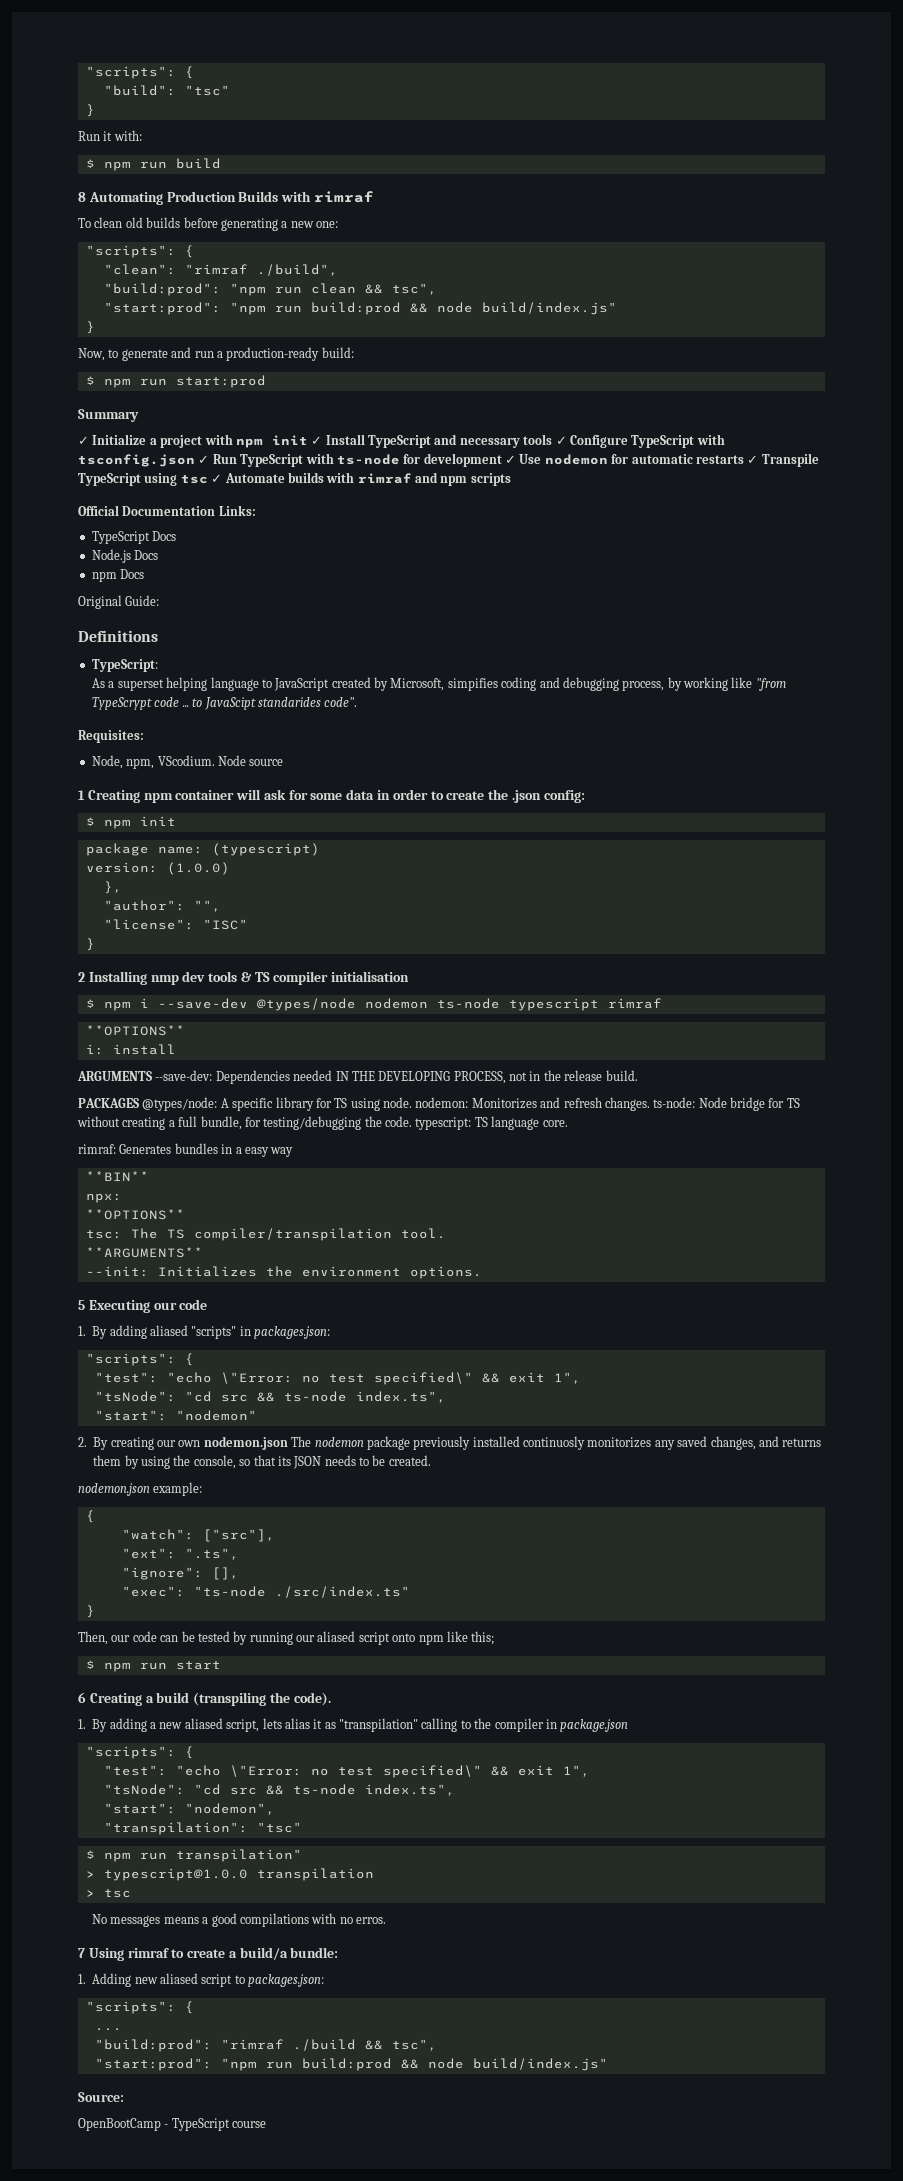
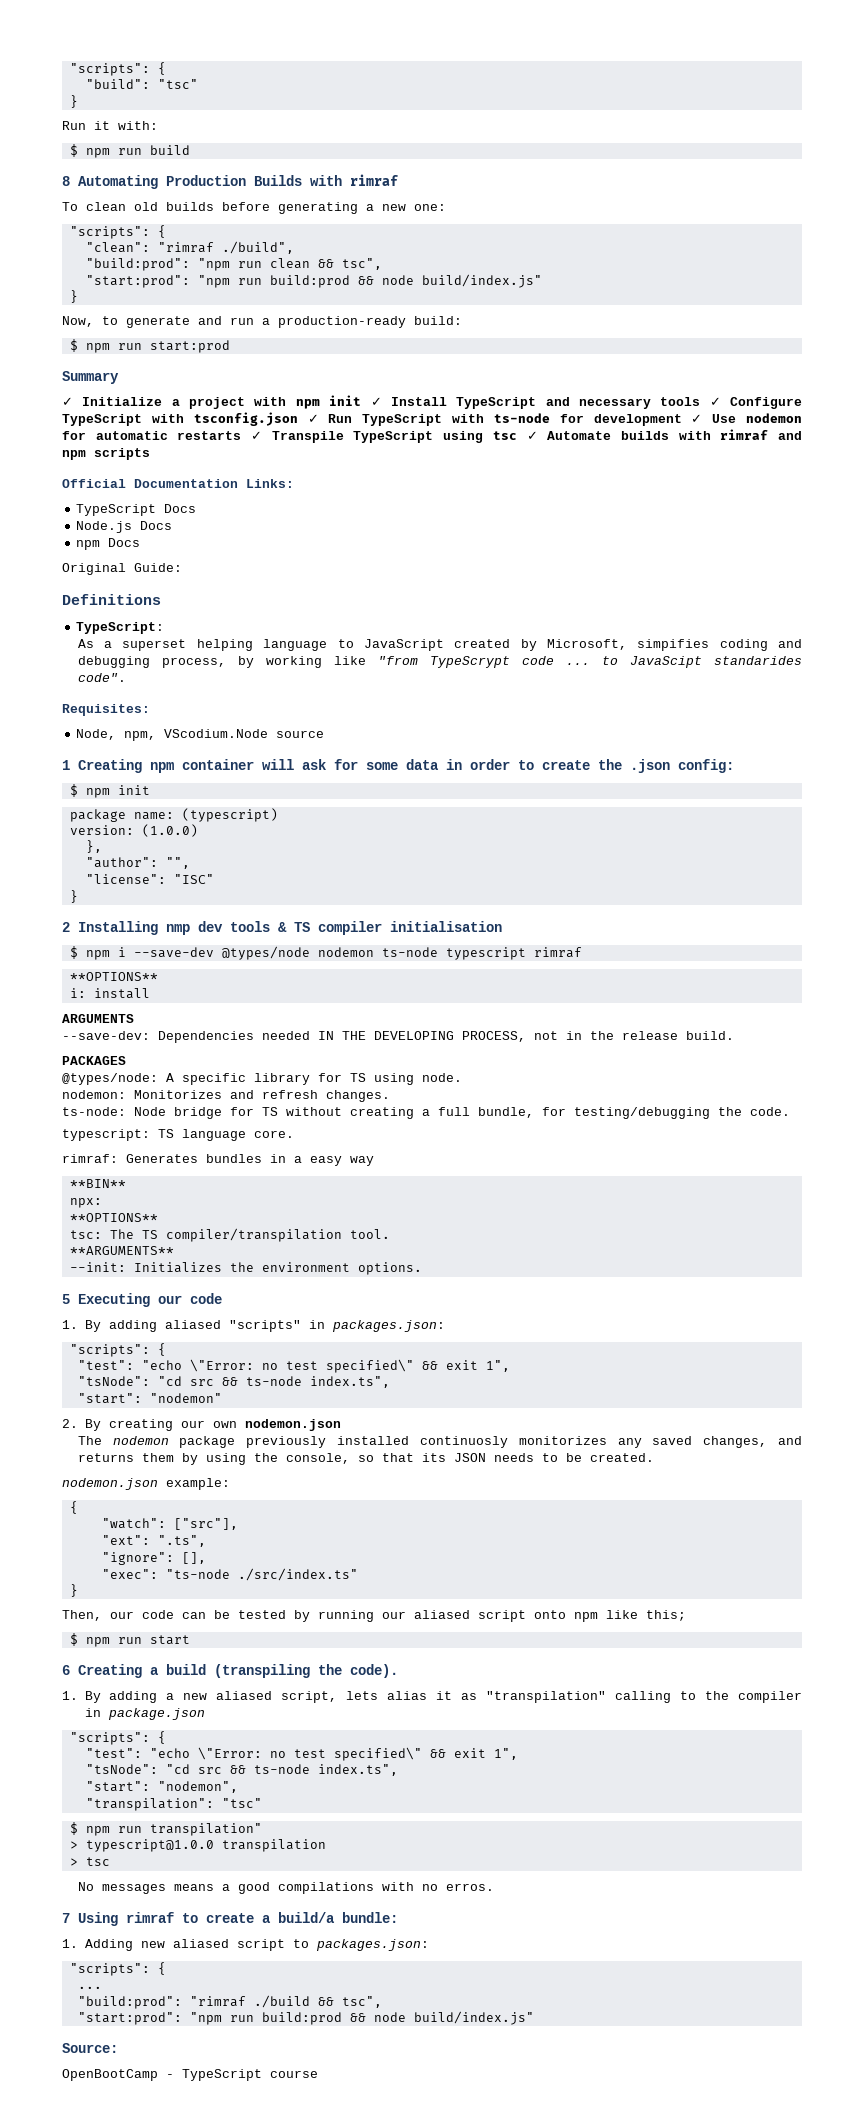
[157,755,246,766] VScodium. Node -> [164,729,269,738] VScodium.Node
(152, 1076) none -> (134, 1018) //
(139, 1103) none -> (126, 1060) //
(412, 1102) none -> (462, 1077) //
(650, 1104) none -> (390, 1096) //
(412, 1121) none -> (790, 1111) //
(288, 1443) none -> (341, 1425) //

